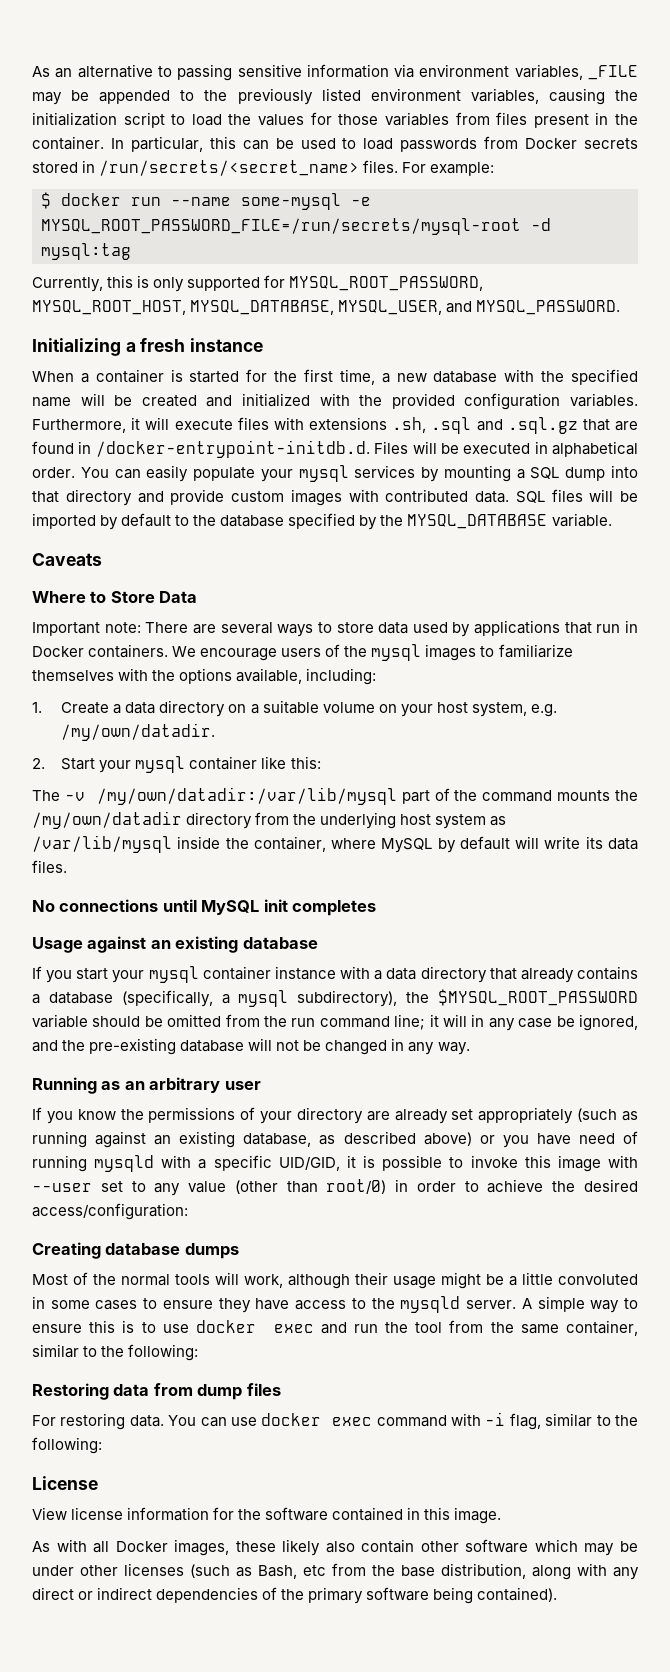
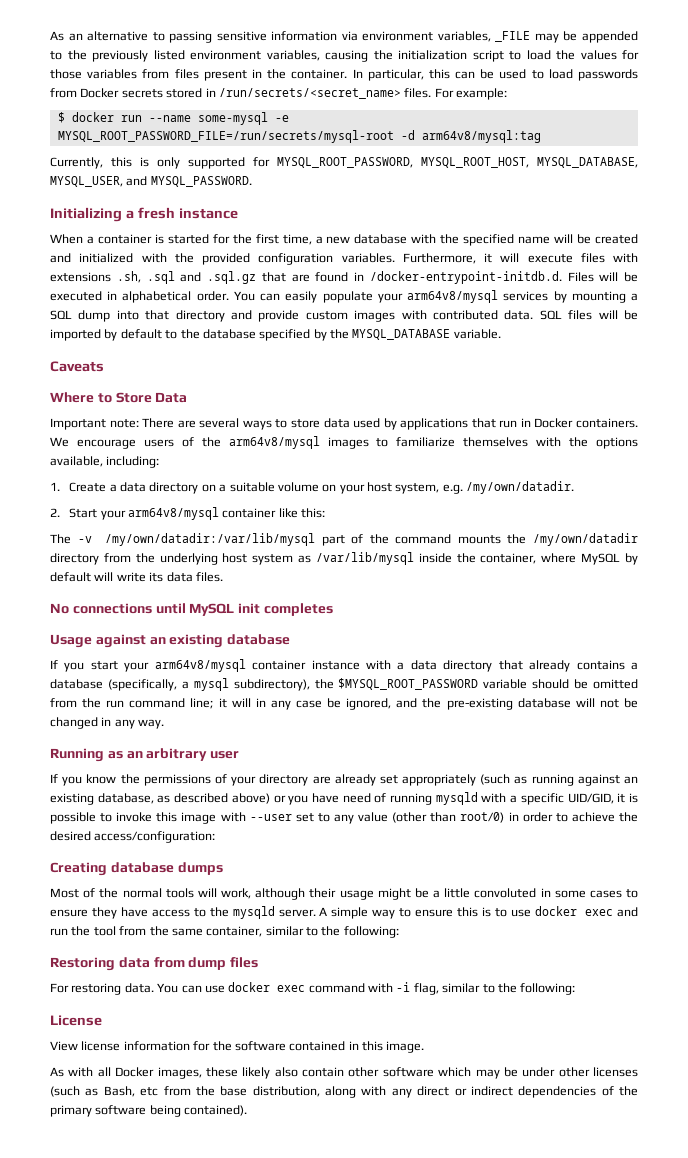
[41,243,131,260] mysql:tag -> [421,130,541,143] arm64v8/mysql:tag
[298,465,349,482] mysql -> [407,290,499,303] arm64v8/mysql
[371,644,422,661] mysql -> [228,436,320,449] arm64v8/mysql
[135,756,186,773] mysql -> [128,507,220,520] arm64v8/mysql
[148,966,199,983] mysql -> [154,659,246,672] arm64v8/mysql

